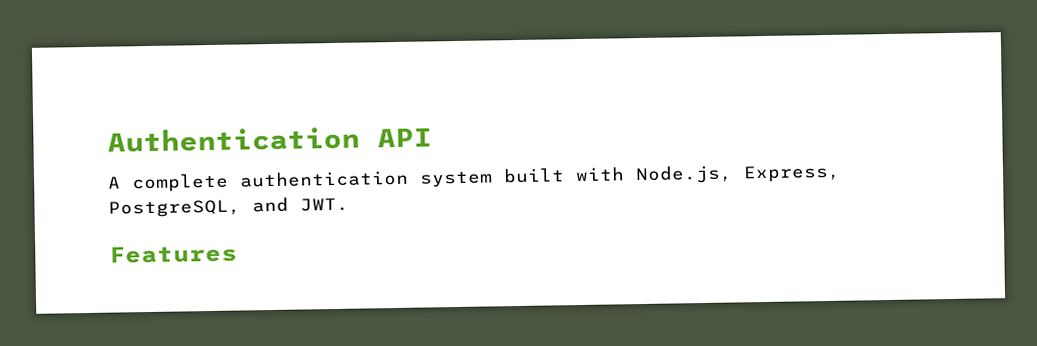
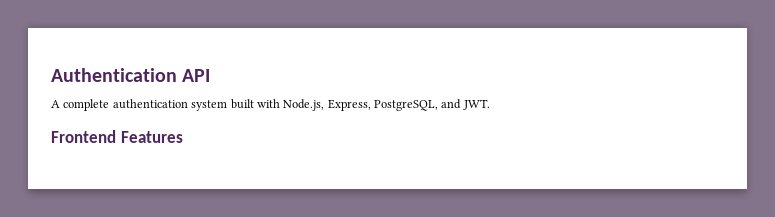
(349, 204) none -> [51,130,116,143] Frontend

